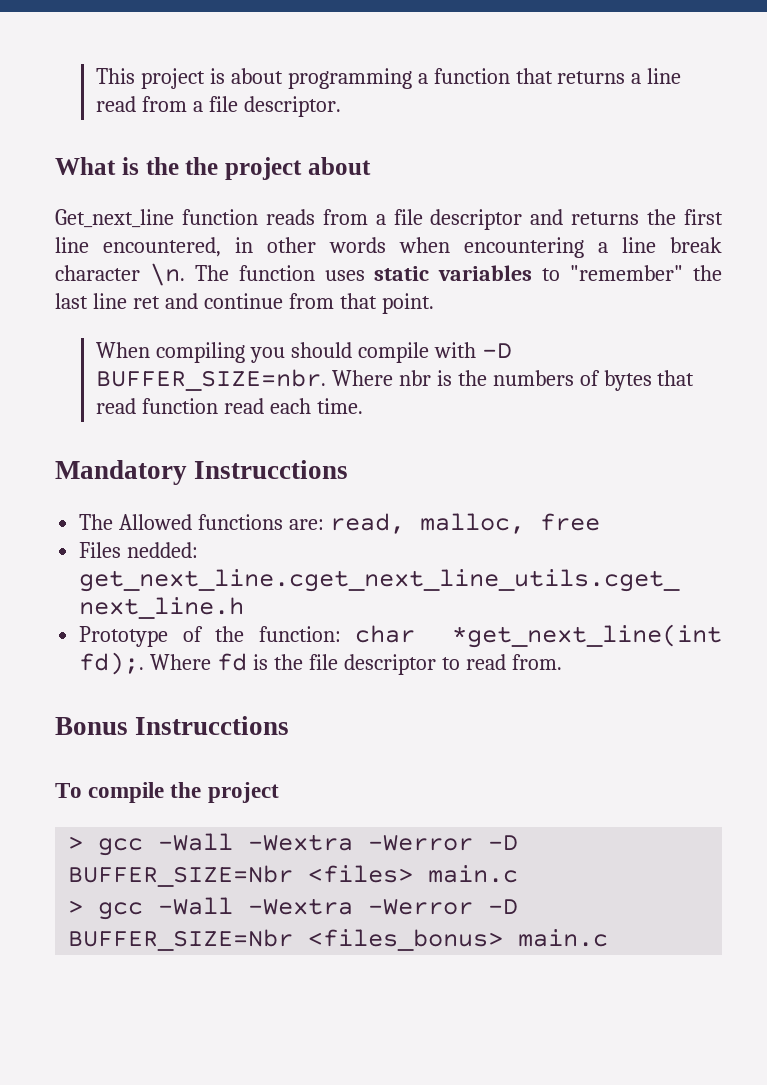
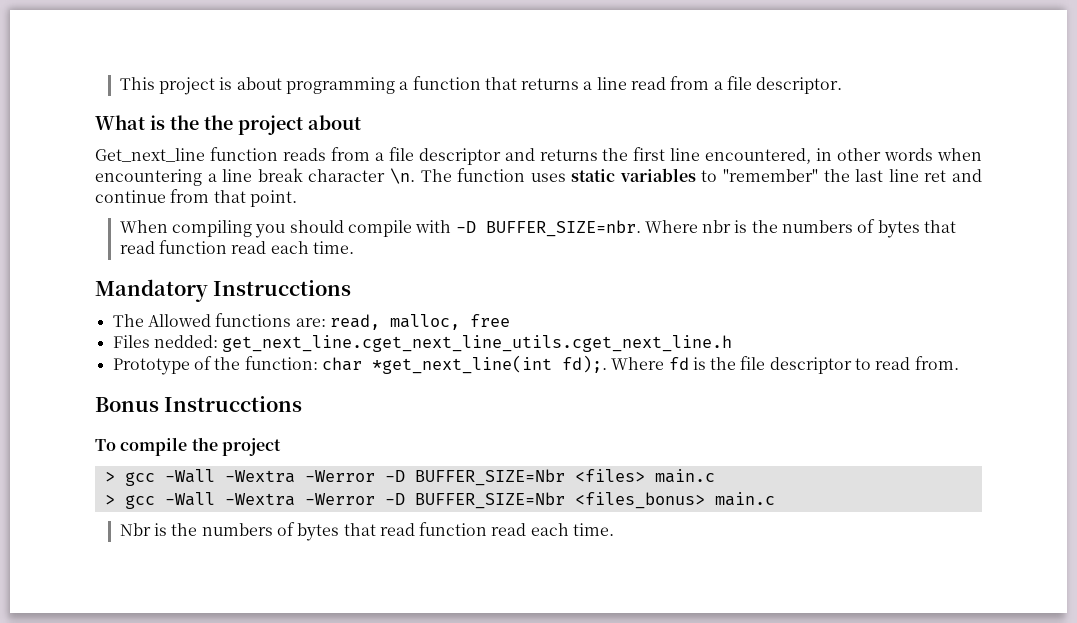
(609, 938) none -> [119,522,615,541] // Nbr is the numbers of bytes that read function read each time.

